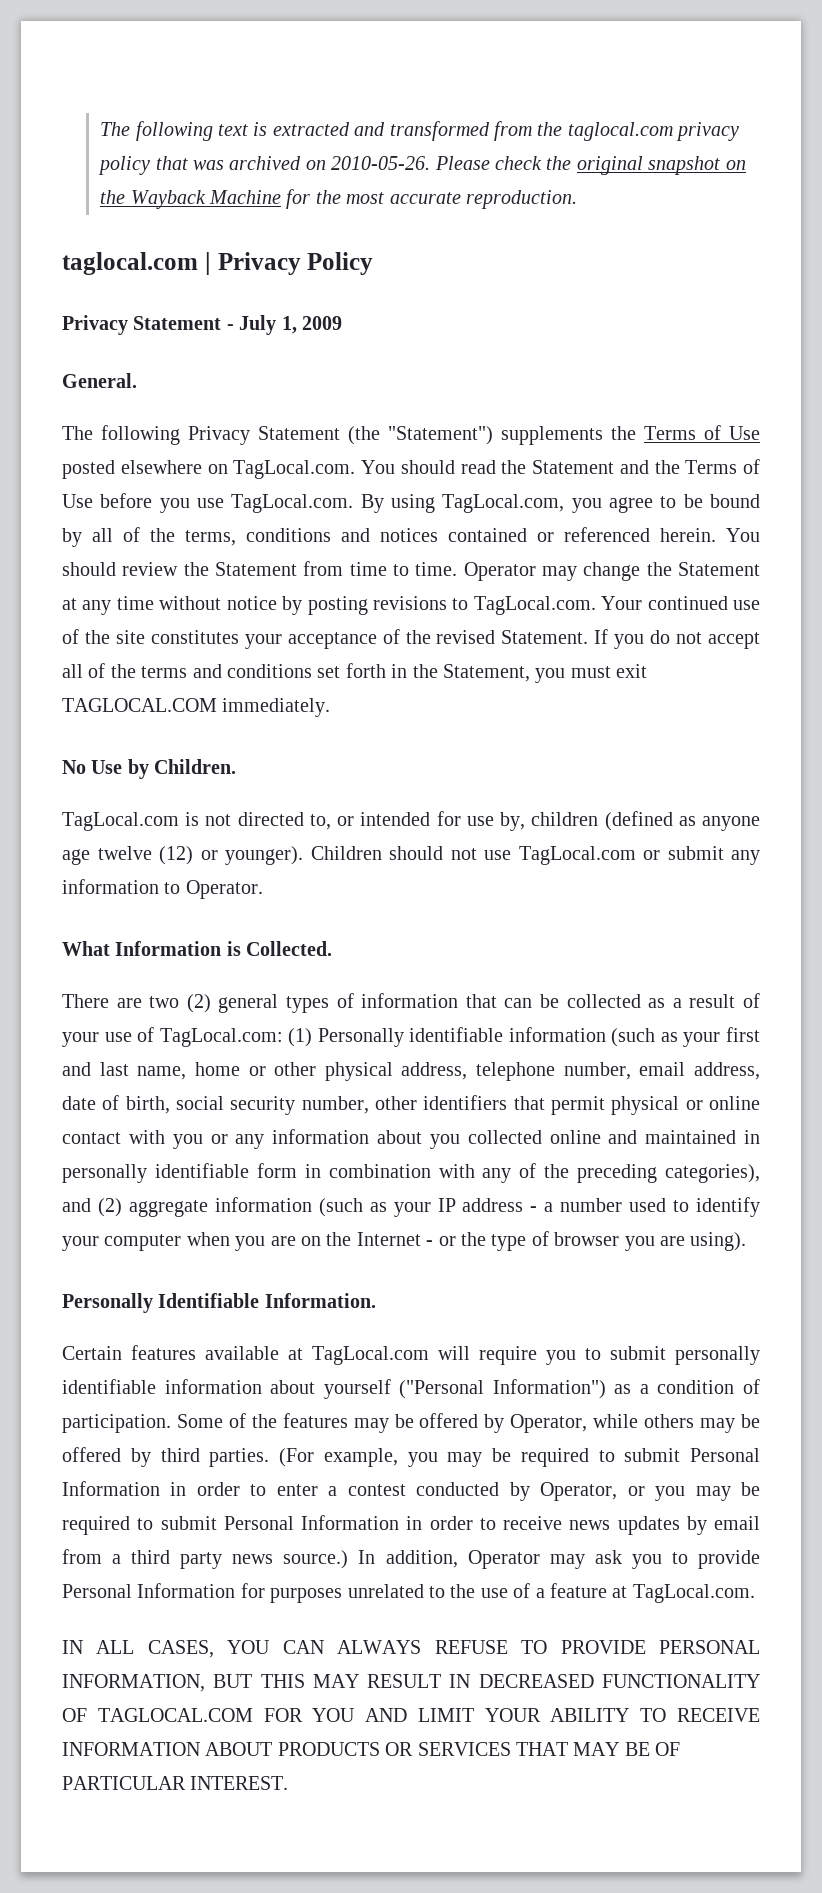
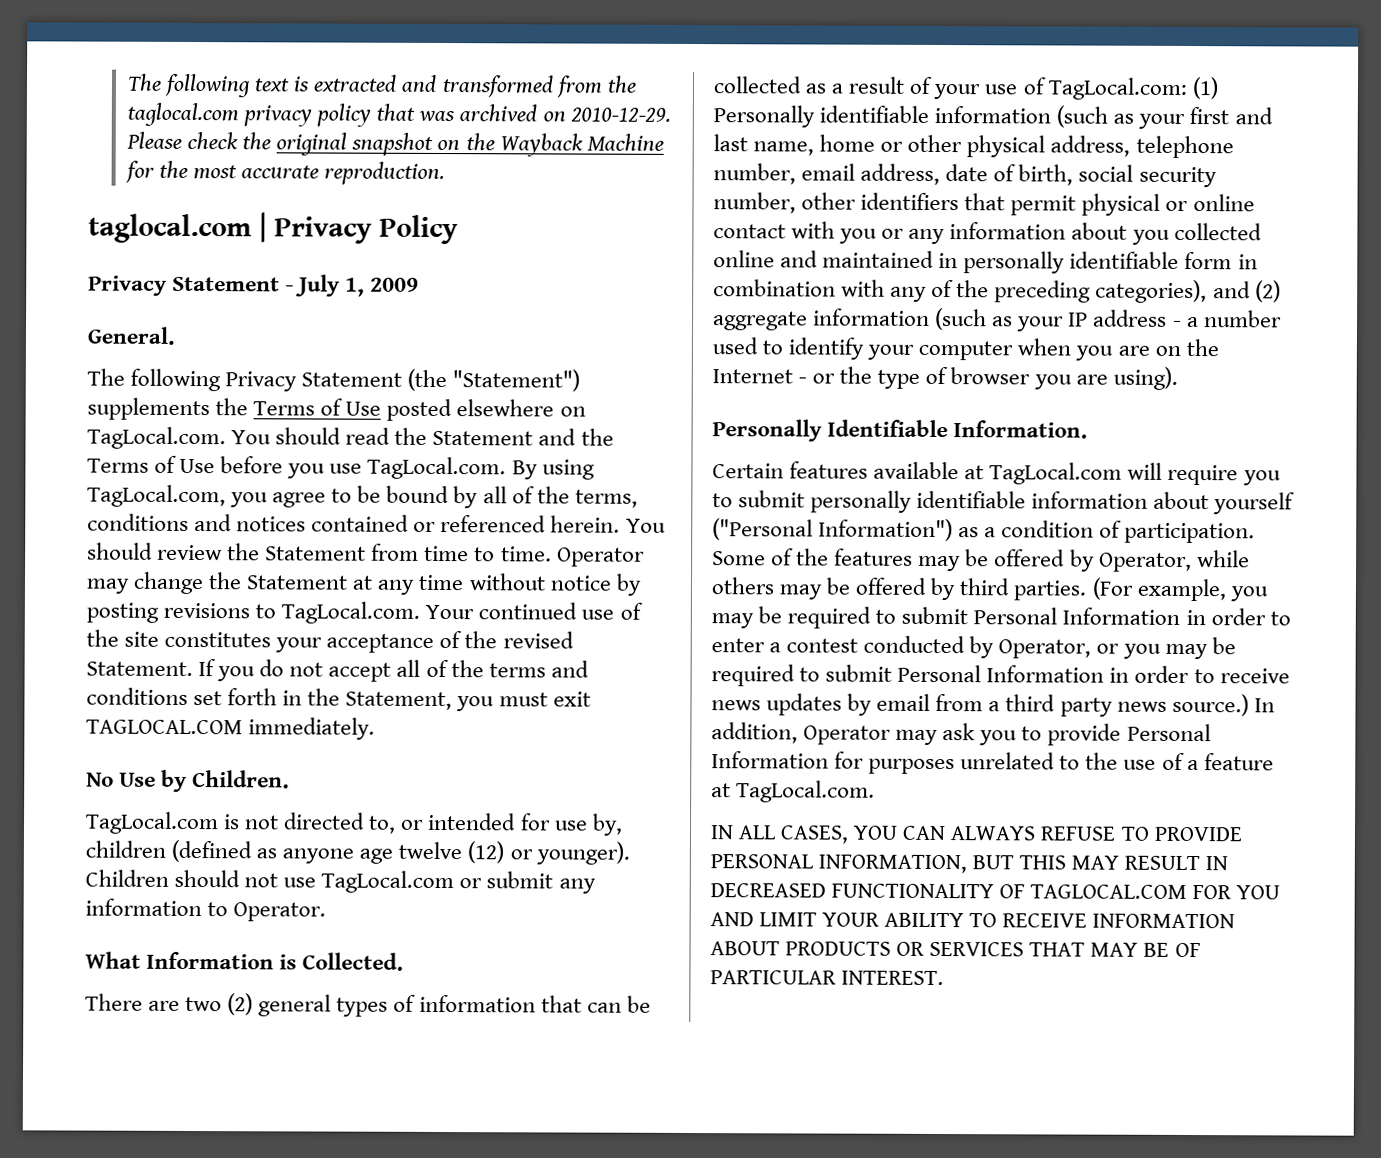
[331,156,431,170] 2010-05-26. -> [569,107,671,122] 2010-12-29.

